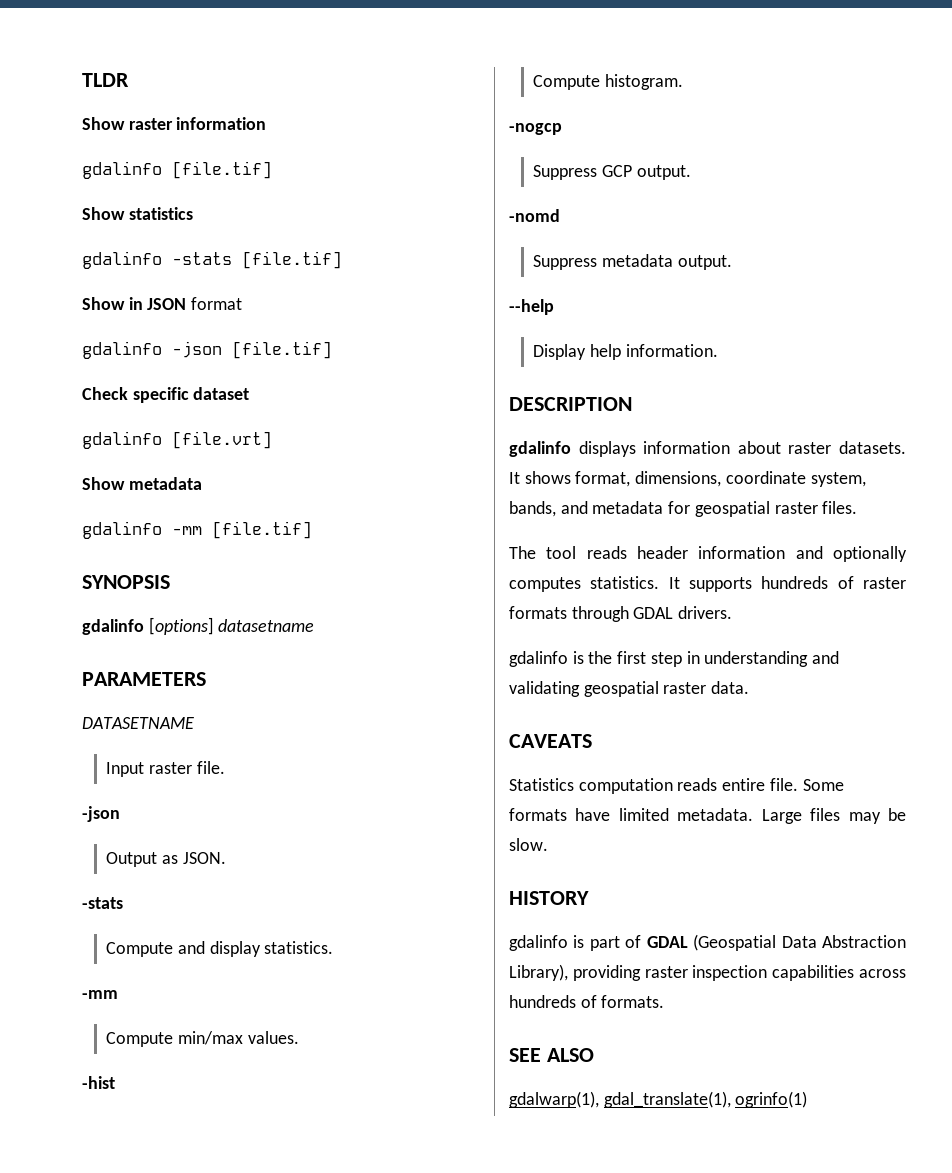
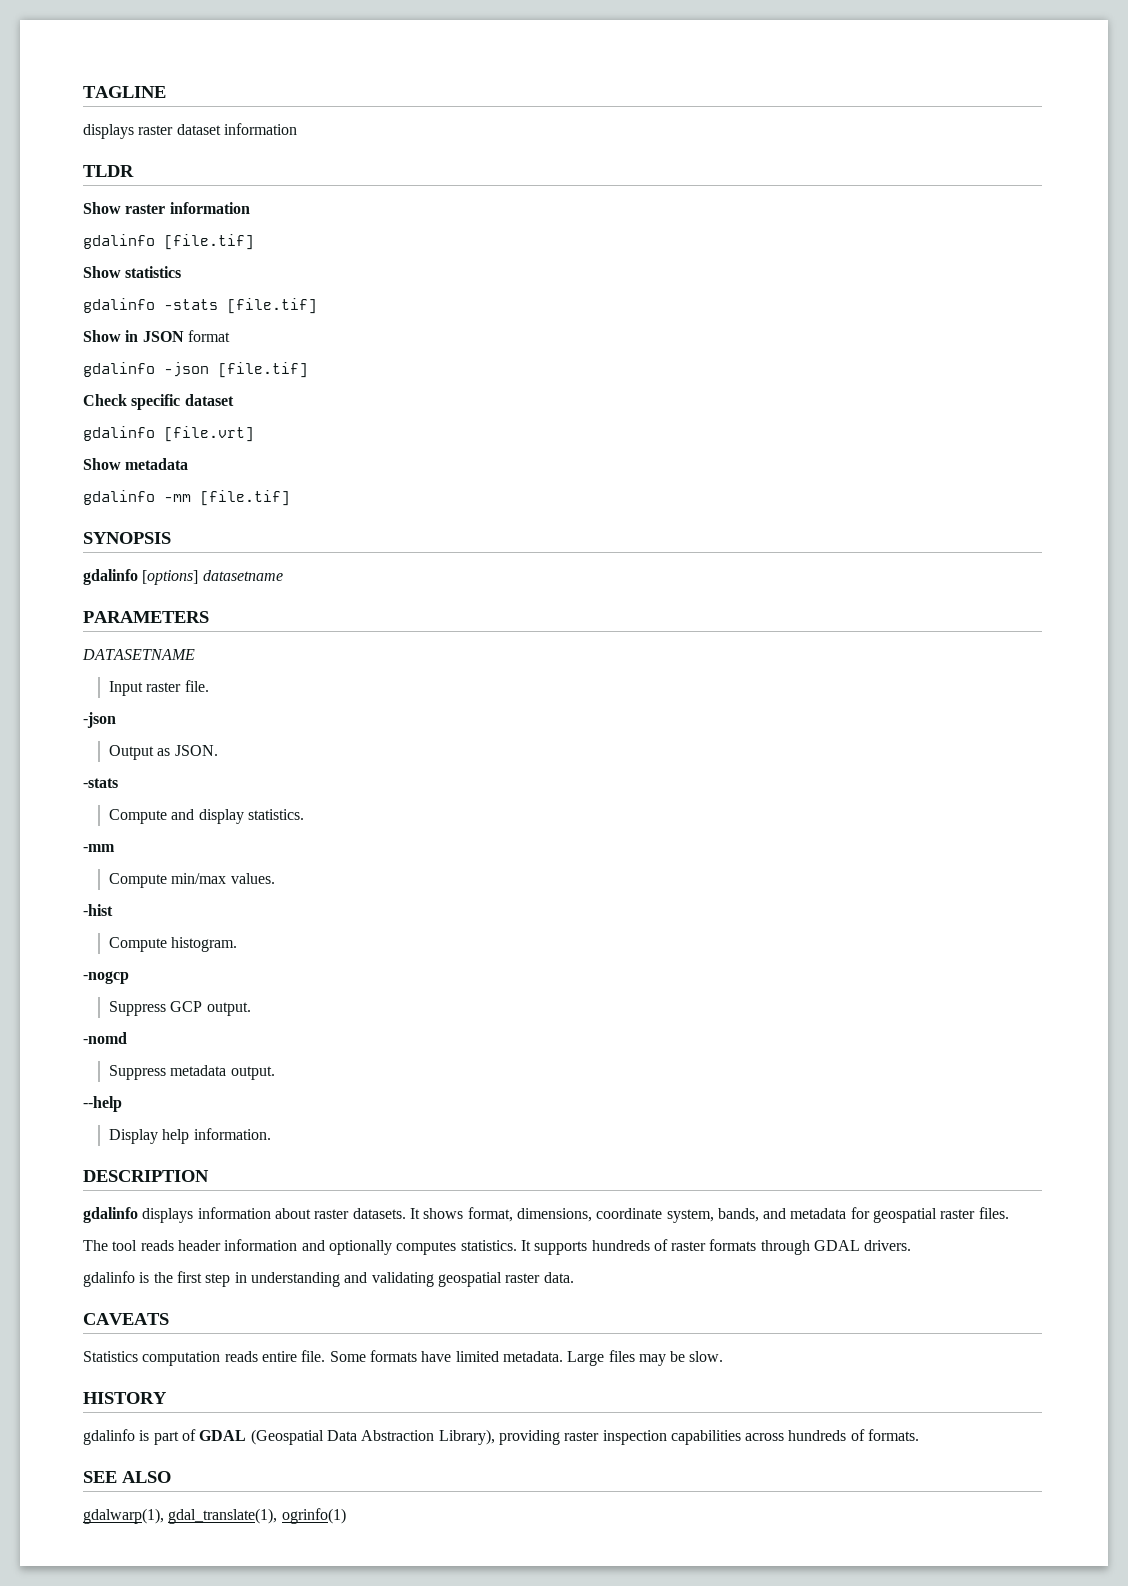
(82, 80) none -> [83,86,166,98] [83,123,297,139] TAGLINE // displays raster dataset information //

